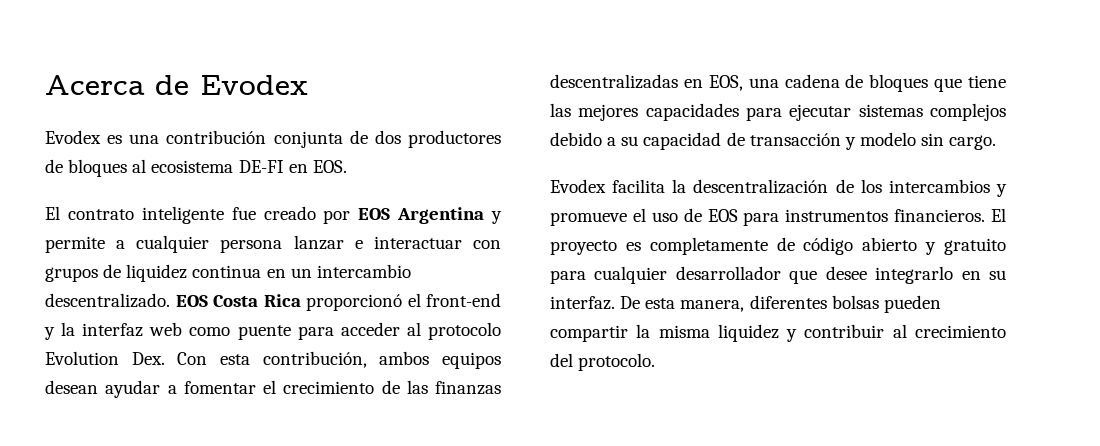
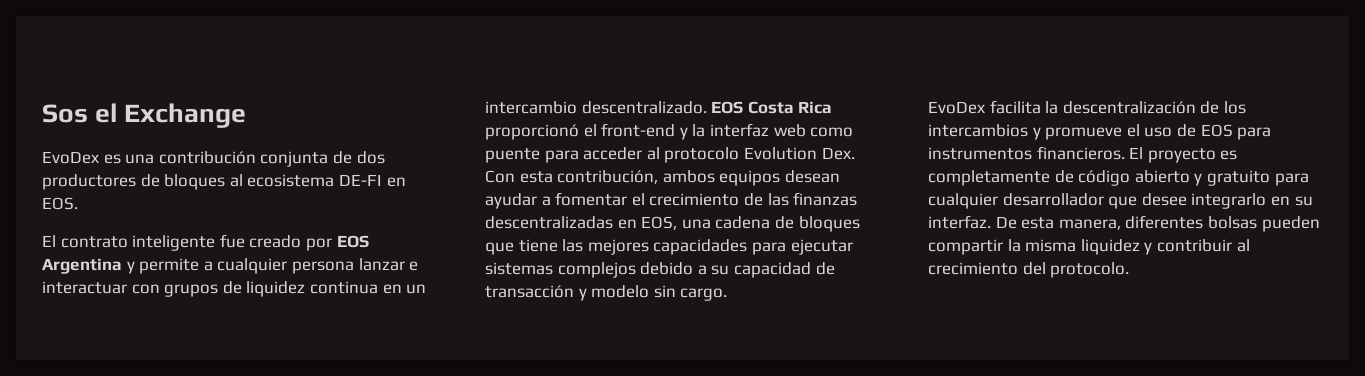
[45,75,308,95] [45,130,101,144] Acerca de Evodex // Evodex -> [42,103,247,128] [42,151,99,164] Sos el Exchange // EvoDex
[550,179,606,193] Evodex -> [928,101,985,114] EvoDex

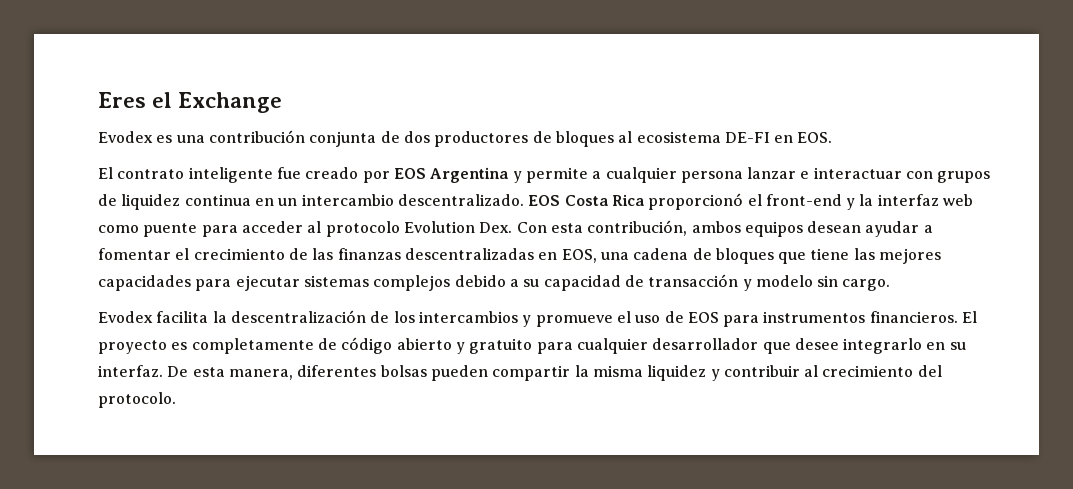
[42,104,88,123] Sos -> [98,92,146,108] Eres
[42,151,99,164] EvoDex -> [98,131,153,143] Evodex
[928,101,985,114] EvoDex -> [98,311,153,323] Evodex

